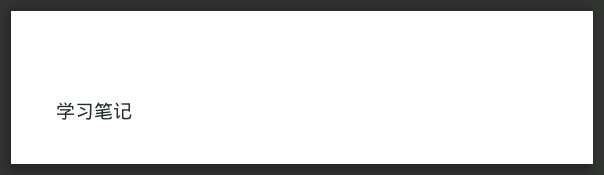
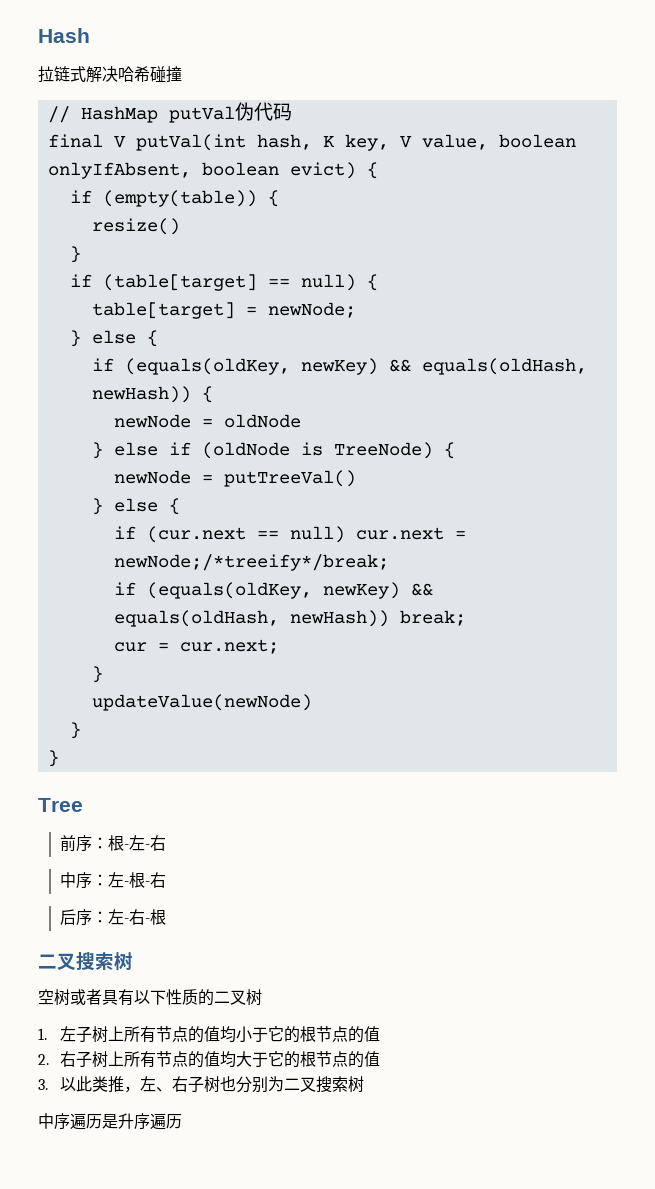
[56,102,132,120] 学习笔记 -> [38,28,90,43] [38,66,182,83] [47,102,292,123] [47,134,576,151] [47,162,378,179] [69,190,279,207] [91,218,180,235] [69,246,81,263] [69,274,378,291] [91,302,356,319] [69,330,158,347] [91,358,587,375] [91,386,213,403] [113,414,301,428] [91,442,455,459] [113,470,356,487] [91,498,180,515] [113,526,466,543] [113,554,389,571] [113,582,433,599] [113,610,466,627] [113,639,279,654] [91,666,103,683] [91,694,312,711] [69,722,81,739] [47,750,59,767] [38,798,83,812] [59,835,166,852] [59,872,166,889] [59,909,166,926] [38,952,133,971] [38,989,262,1006] [38,1026,380,1043] [38,1051,380,1068] [38,1076,364,1093] [38,1113,182,1130] Hash // 拉链式解决哈希碰撞 // // HashMap putVal伪代码 // final V putVal(int hash, K key, V value, boolean onlyIfAbsent, boolean evict) { // if (empty(table)) { // resize() // } // if (table[target] == null) { // table[target] = newNode; // } else { // if (equals(oldKey, newKey) && equals(oldHash, newHash)) { // newNode = oldNode // } else if (oldNode is TreeNode) { // newNode = putTreeVal() // } else { // if (cur.next == null) cur.next = newNode;/*treeify*/break; // if (equals(oldKey, newKey) && equals(oldHash, newHash)) break; // cur = cur.next; // } // updateValue(newNode) // } // } // Tree // 前序：根-左-右 // 中序：左-根-右 // 后序：左-右-根 // 二叉搜索树 // 空树或者具有以下性质的二叉树 // 1.左子树上所有节点的值均小于它的根节点的值 // 2.右子树上所有节点的值均大于它的根节点的值 // 3.以此类推，左、右子树也分别为二叉搜索树 // 中序遍历是升序遍历

